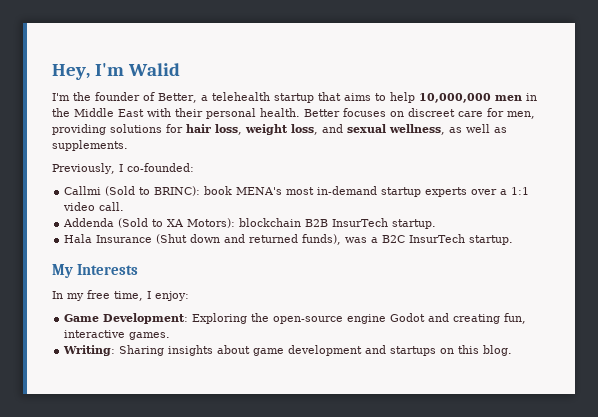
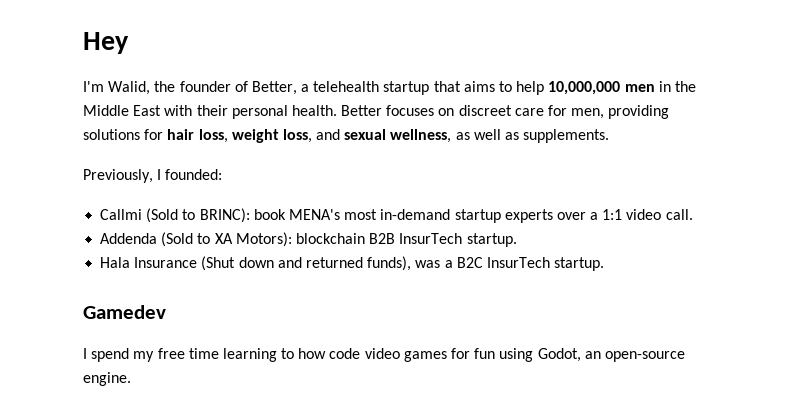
[52,63,180,80] [52,93,70,101] Hey, I'm Walid // I'm -> [83,32,129,54] [83,81,151,95] Hey // I'm Walid,
[126,163,194,172] co-founded: -> [165,169,223,180] founded:
[52,264,139,278] [52,290,189,301] [64,313,527,324] [64,330,171,340] [63,345,513,356] My Interests // In my free time, I enjoy: // Game Development: Exploring the open-source engine Godot and creating fun, interactive games. // Writing: Sharing insights about game development and startups on this blog. -> [83,305,166,319] [83,348,685,362] [83,372,131,386] Gamedev // I spend my free time learning to how code video games for fun using Godot, an open-source engine.

